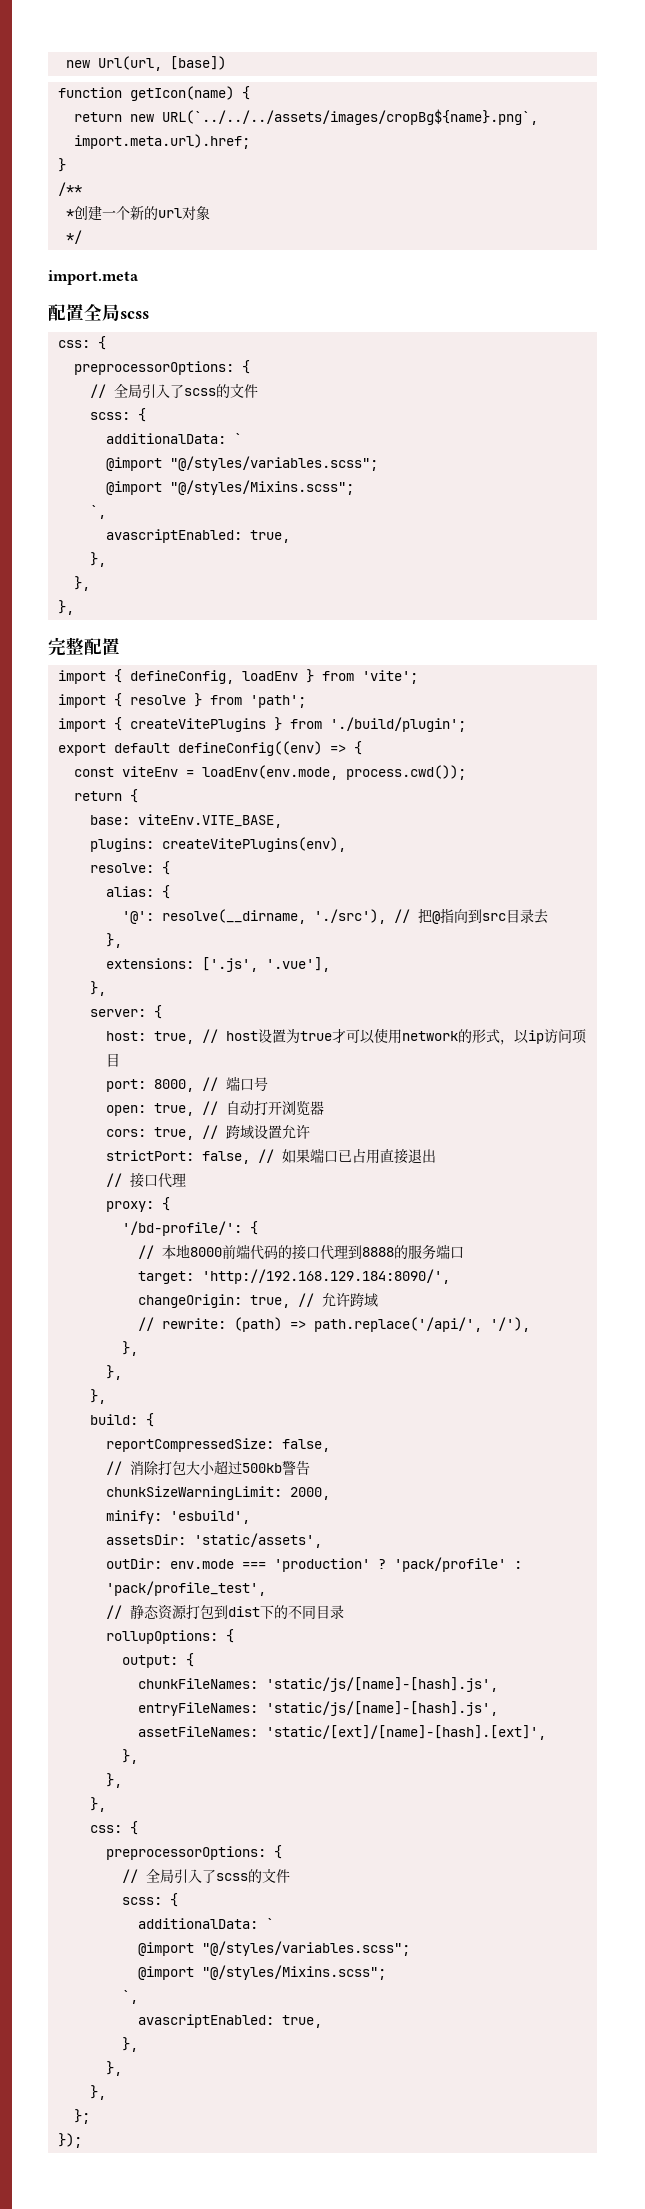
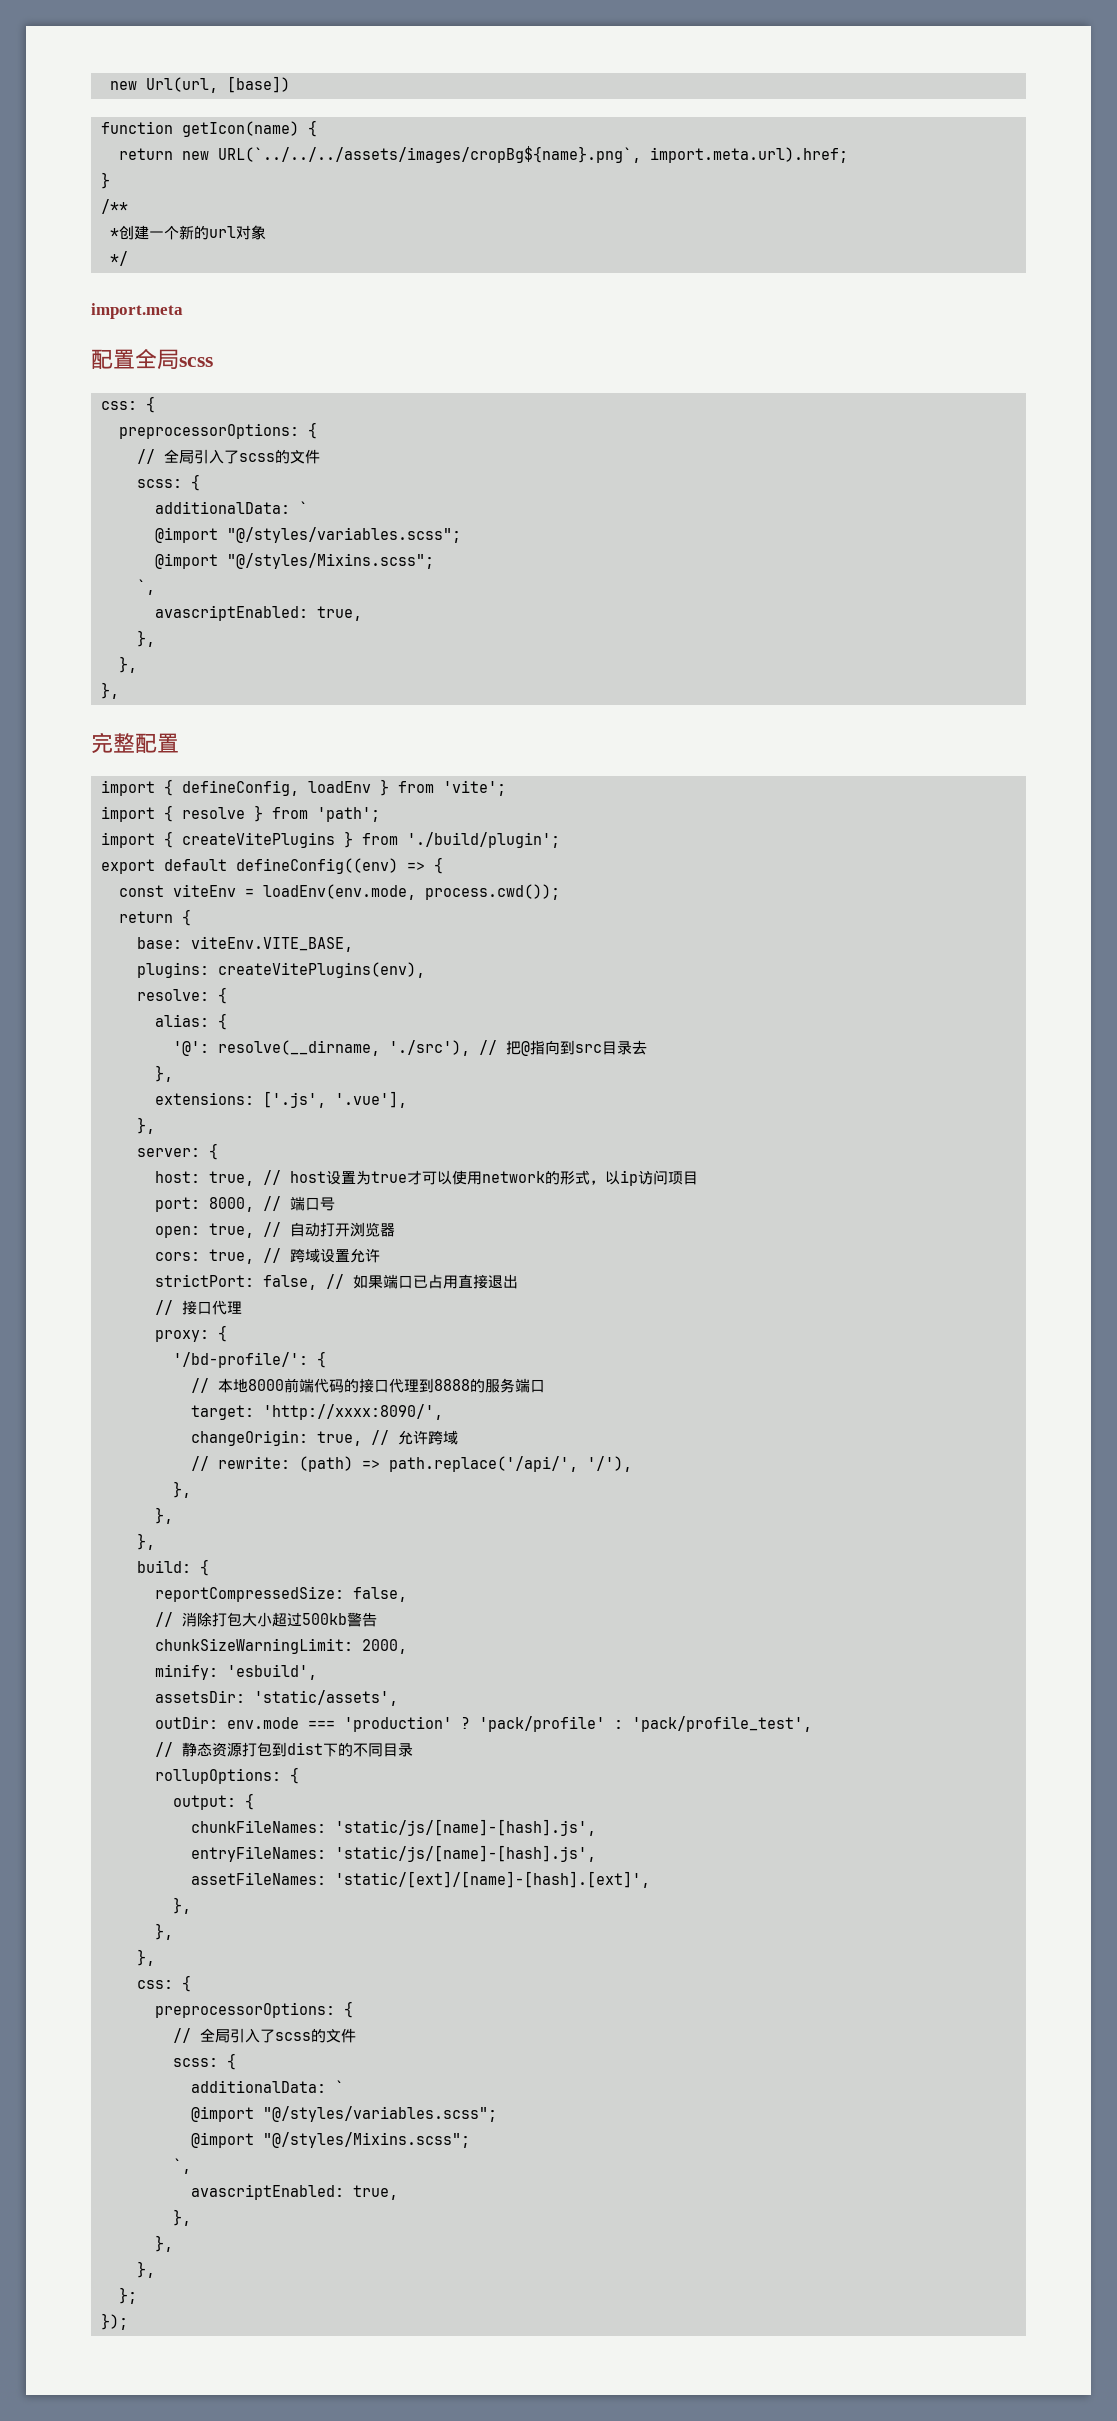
[201,1269,450,1284] 'http://192.168.129.184:8090/', -> [263,1404,444,1420] 'http://xxxx:8090/',

